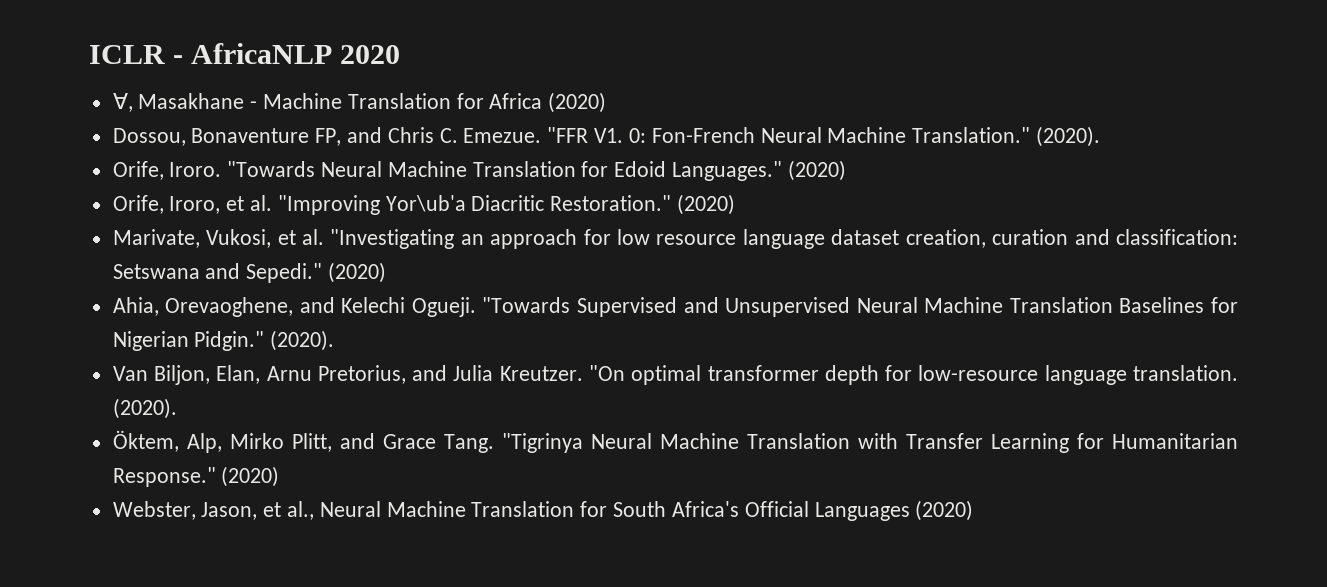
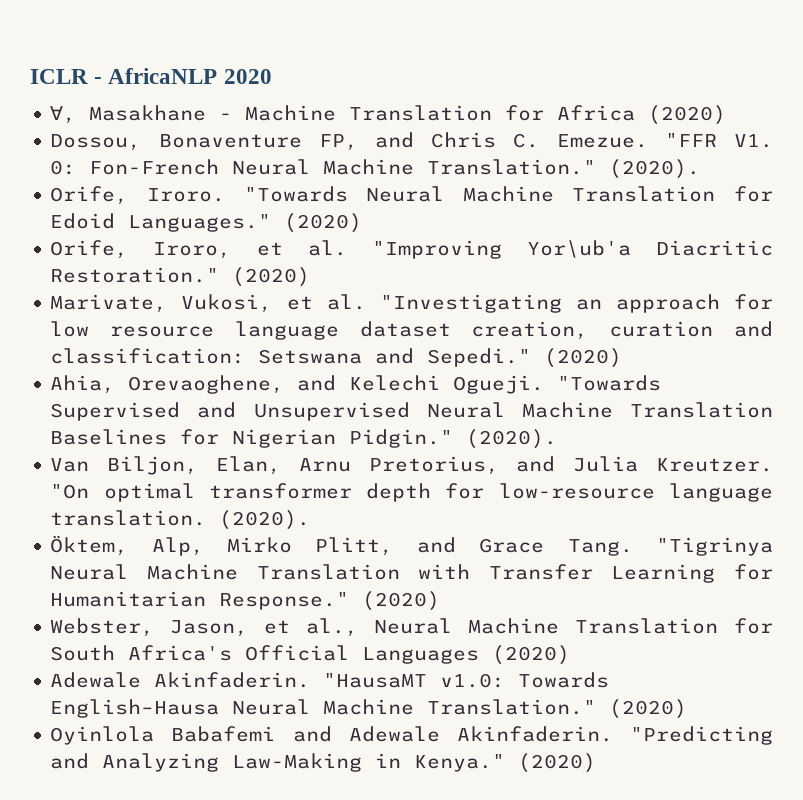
(974, 510) none -> [50,672,610,688] [50,699,688,719] [50,726,773,745] [50,753,597,773] // Adewale Akinfaderin. "HausaMT v1.0: Towards English–Hausa Neural Machine Translation." (2020) // Oyinlola Babafemi and Adewale Akinfaderin. "Predicting and Analyzing Law-Making in Kenya." (2020)

